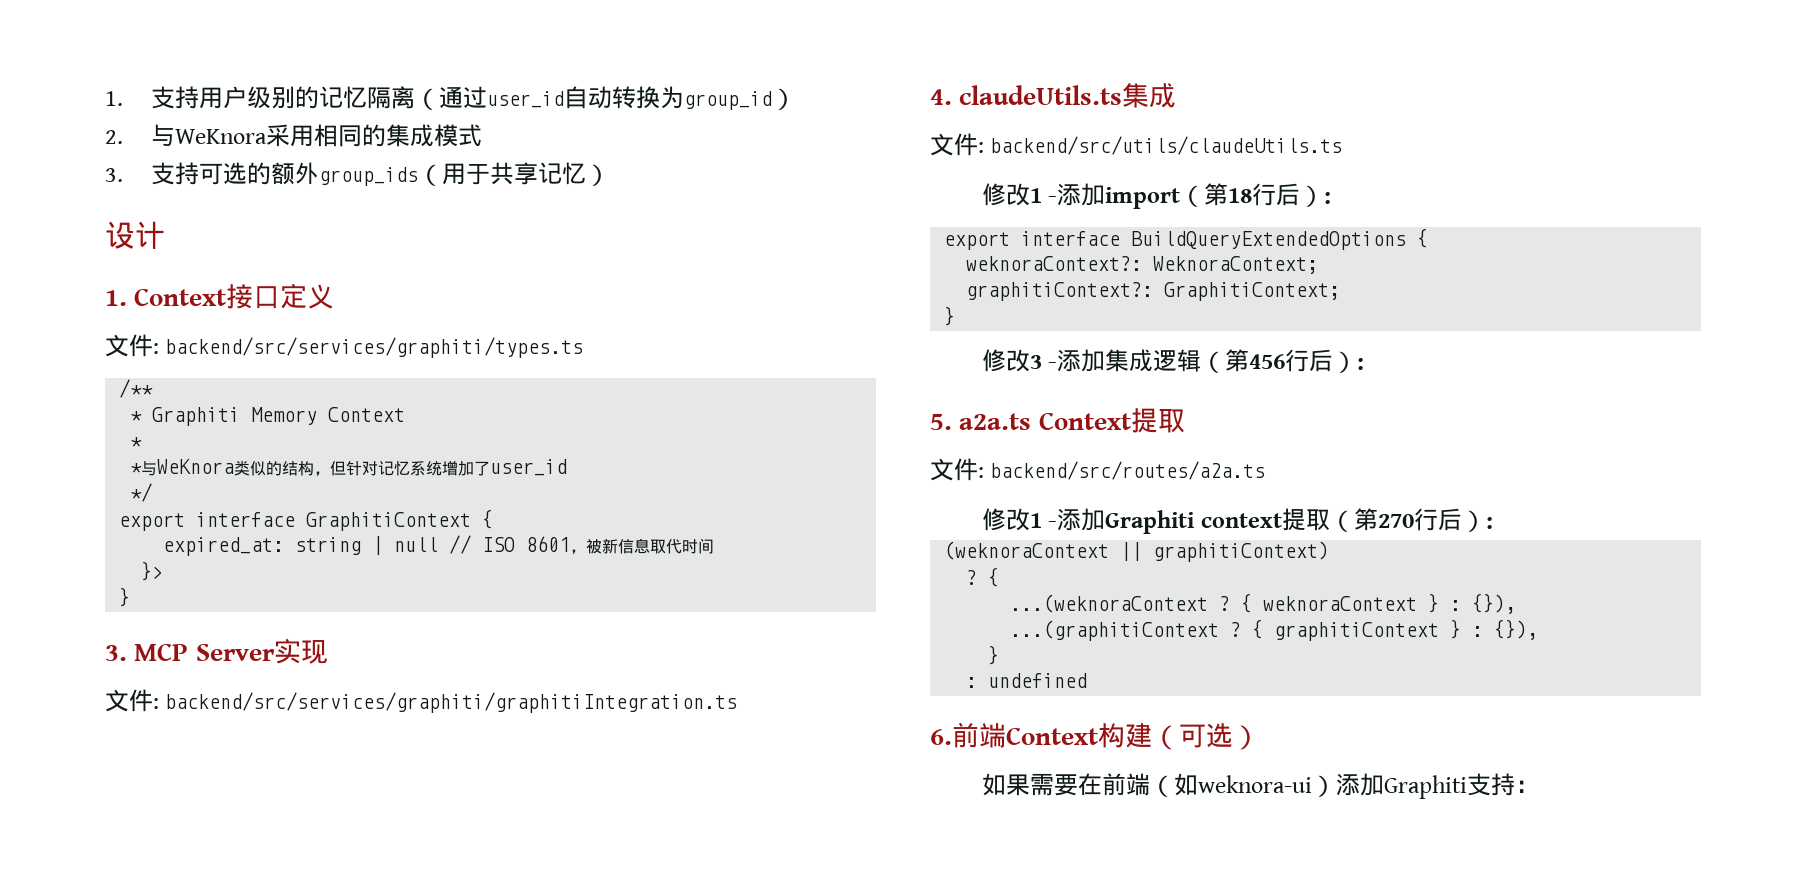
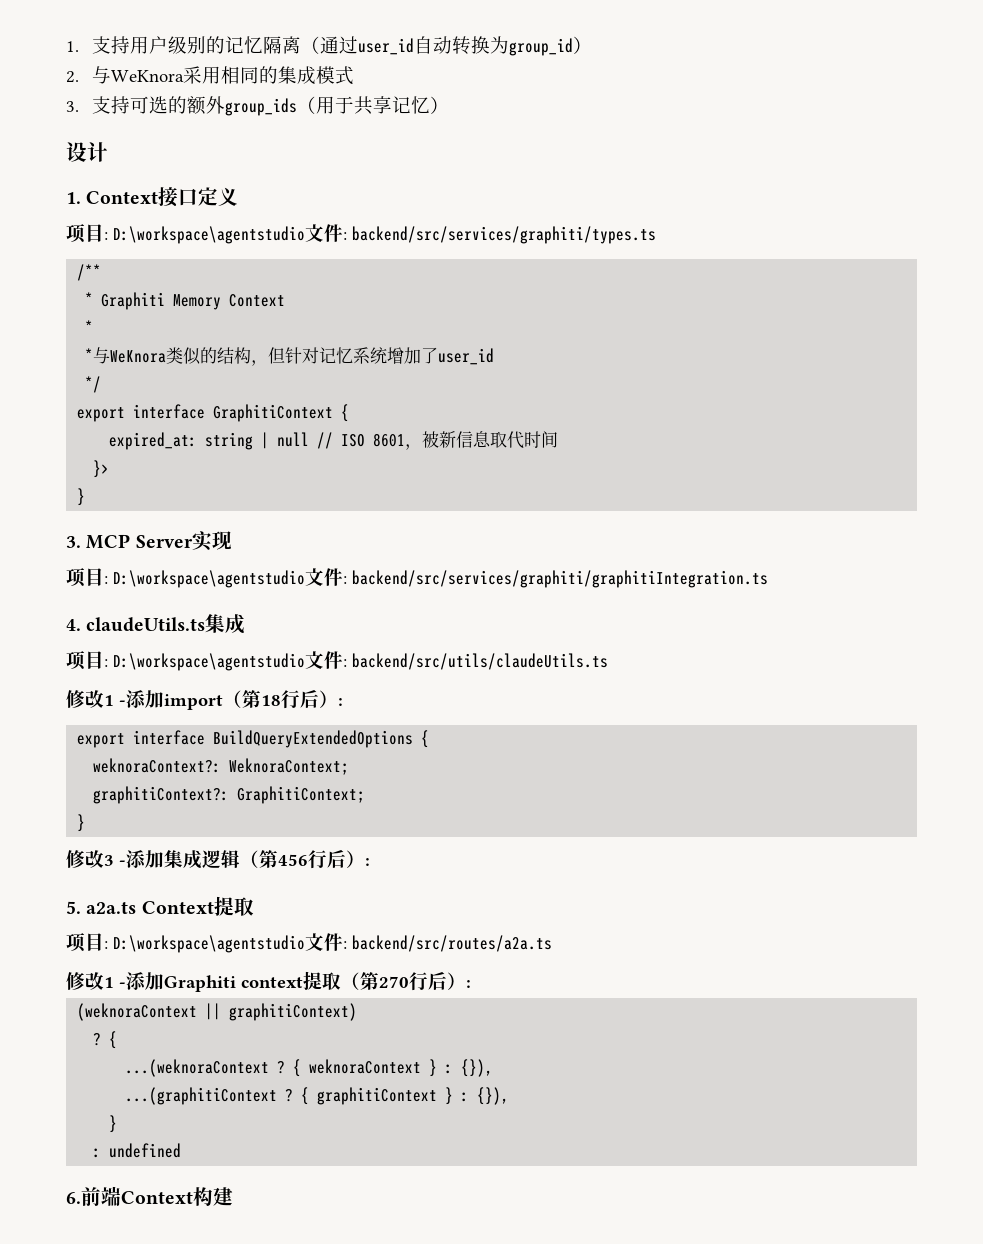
(335, 296) none -> [66,224,305,244] 项目: D:\workspace\agentstudio
(328, 652) none -> [66,568,305,588] 项目: D:\workspace\agentstudio
(1177, 95) none -> [66,651,305,671] 项目: D:\workspace\agentstudio
(1185, 421) none -> [66,933,305,953] 项目: D:\workspace\agentstudio
[1152,723,1260,750] [981,773,1539,799] （可选） // 如果需要在前端（如weknora-ui）添加Graphiti支持： -> (233, 1196) none

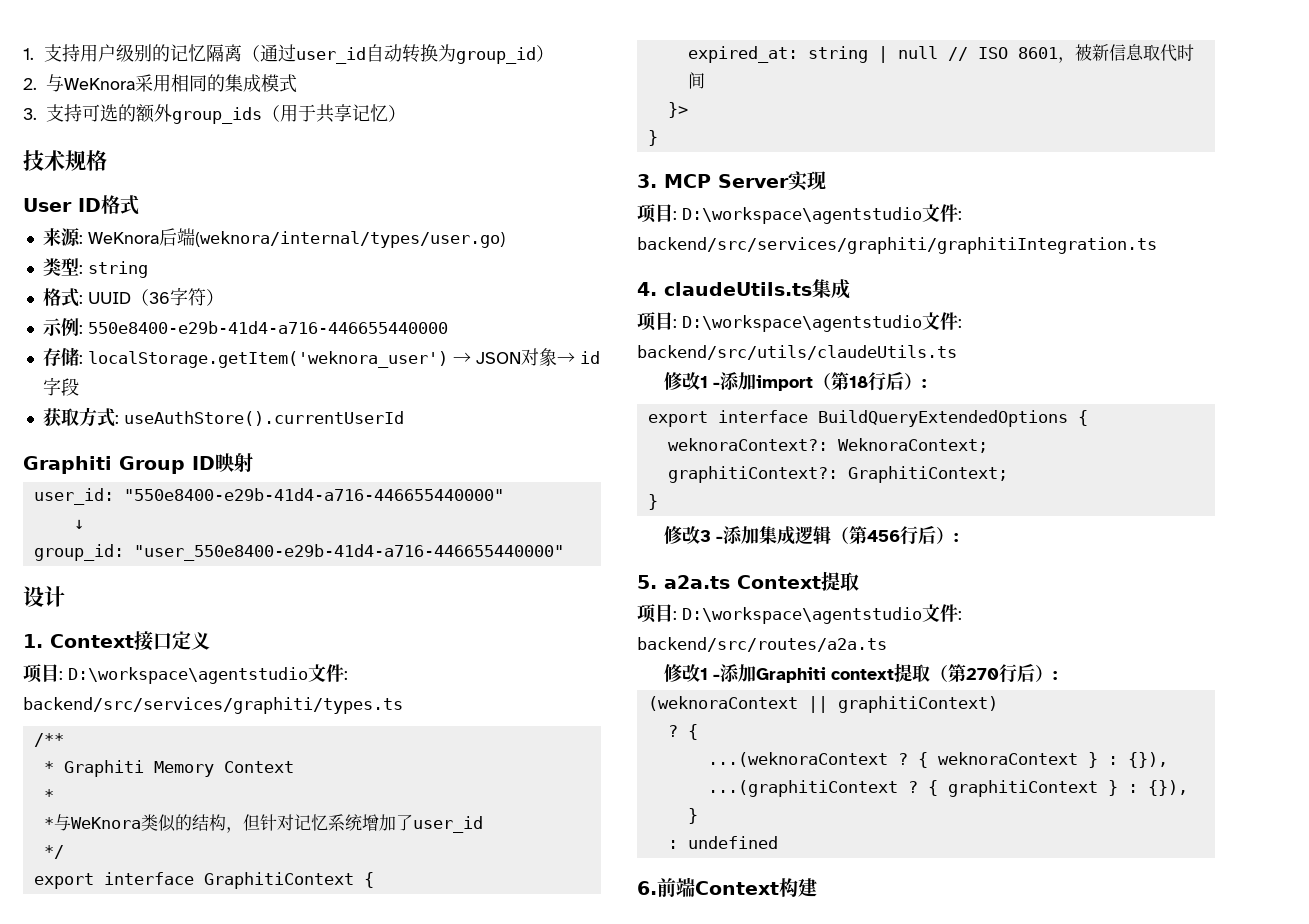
(449, 105) none -> [23,150,107,171] [23,195,139,215] [42,228,505,248] [42,258,148,278] [42,287,224,307] [42,318,448,336] [42,347,600,368] [42,377,79,396] [42,407,404,427] [23,453,253,474] [33,488,504,505] [73,519,84,529] [33,544,564,561] // 技术规格 // User ID格式 // 来源: WeKnora后端(weknora/internal/types/user.go) // 类型: string // 格式: UUID（36字符） // 示例: 550e8400-e29b-41d4-a716-446655440000 // 存储: localStorage.getItem('weknora_user') → JSON对象→ id字段 // 获取方式: useAuthStore().currentUserId // Graphiti Group ID映射 // user_id: "550e8400-e29b-41d4-a716-446655440000" // ↓ // group_id: "user_550e8400-e29b-41d4-a716-446655440000"

